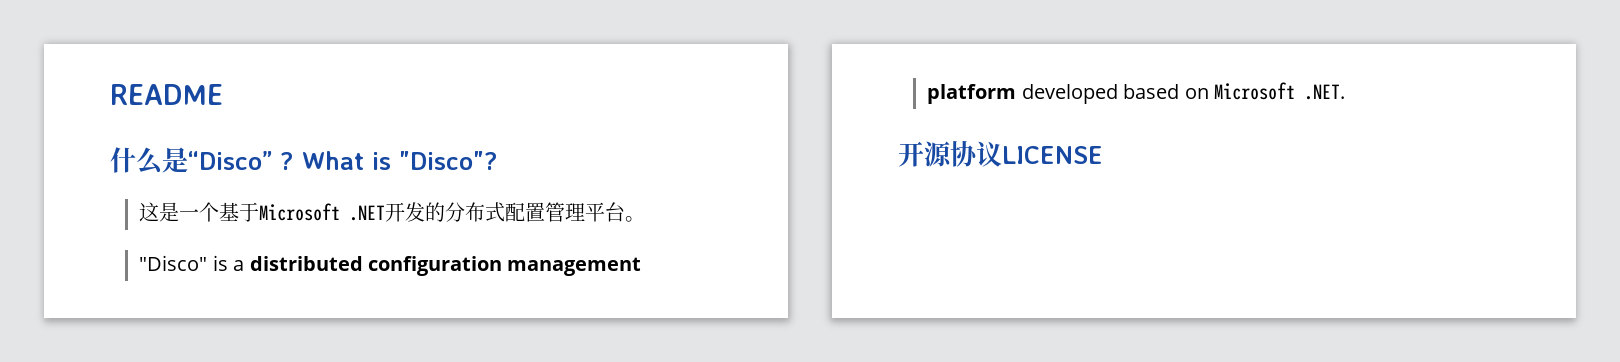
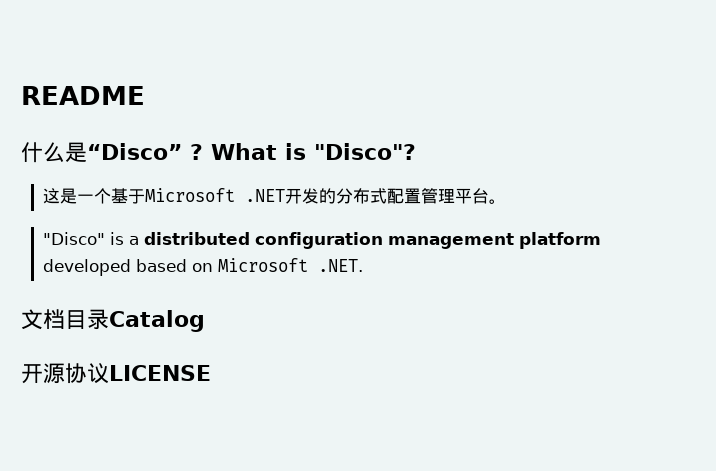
(1345, 92) none -> [21,309,205,332] // 文档目录Catalog

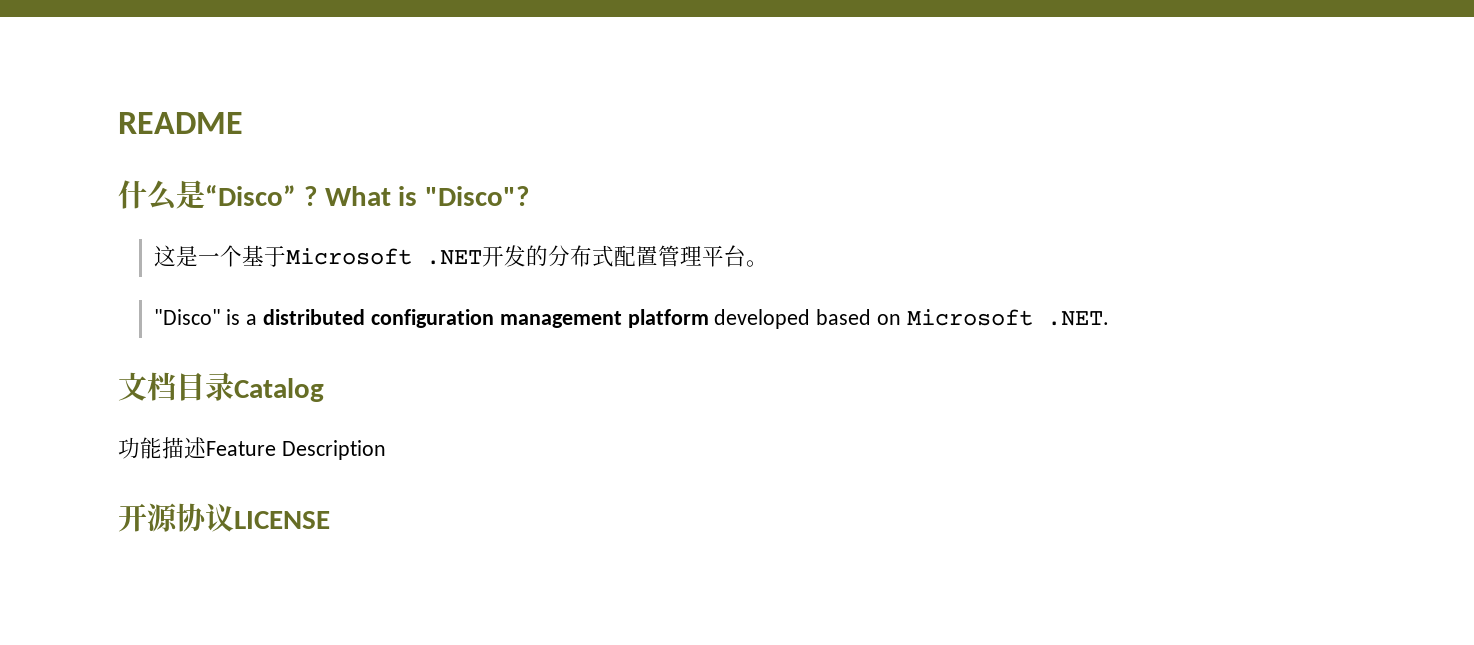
(205, 321) none -> [118,437,386,460] // 功能描述Feature Description

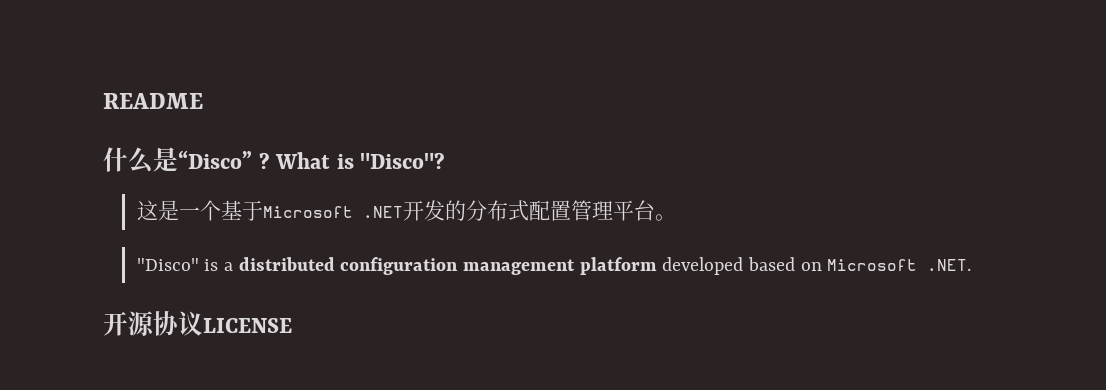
[118,372,324,402] [118,437,386,460] // 文档目录Catalog // 功能描述Feature Description -> (972, 265) none

